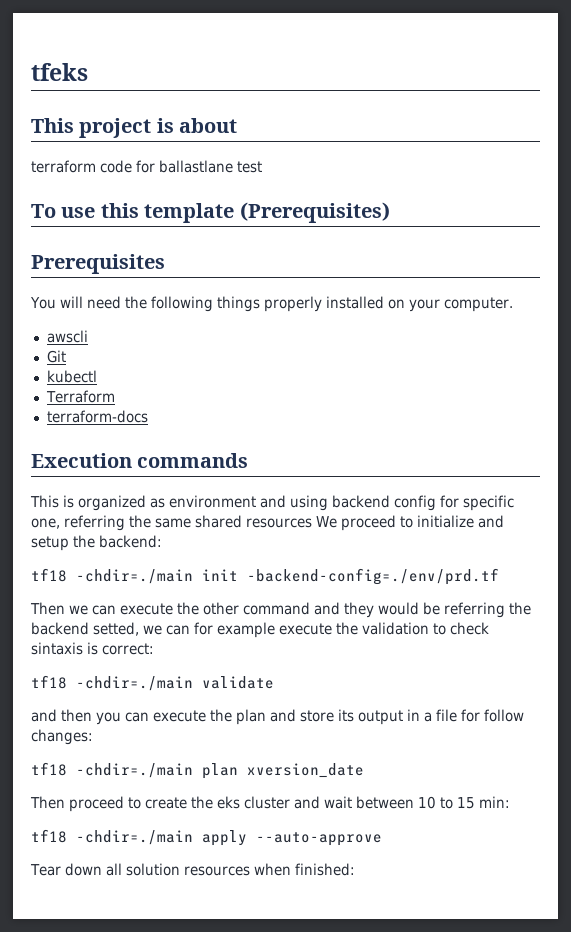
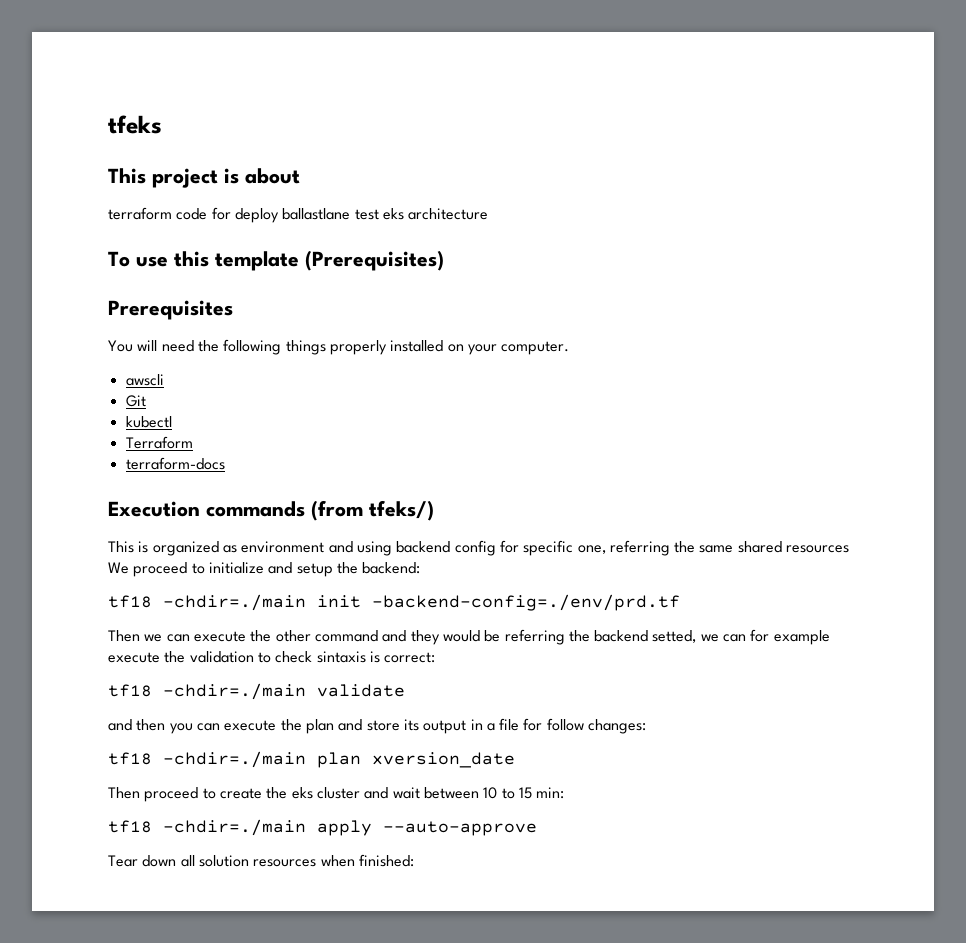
(155, 166) none -> [234,208,279,223] deploy
(262, 167) none -> [382,208,489,220] eks architecture
(249, 460) none -> [311,500,434,521] (from tfeks/)

